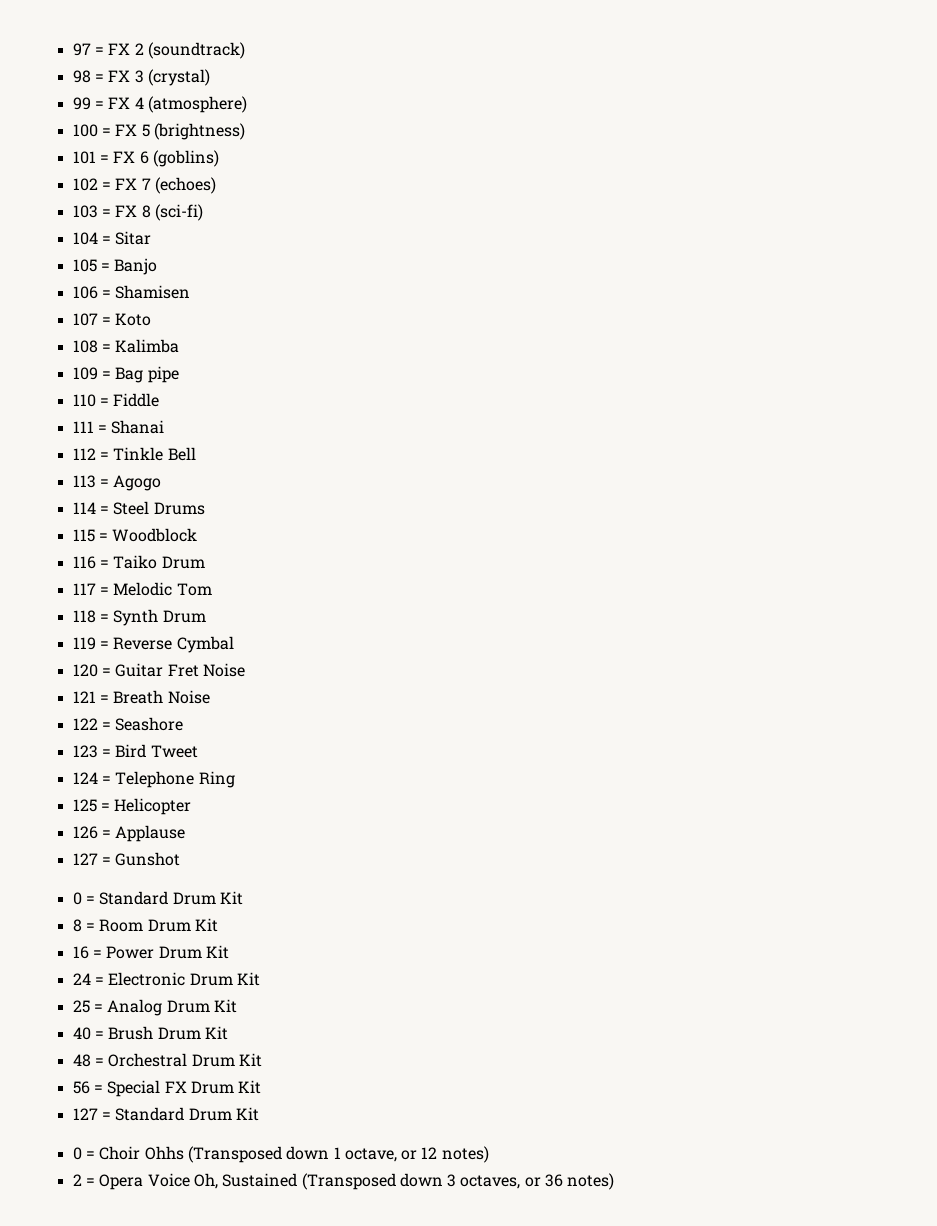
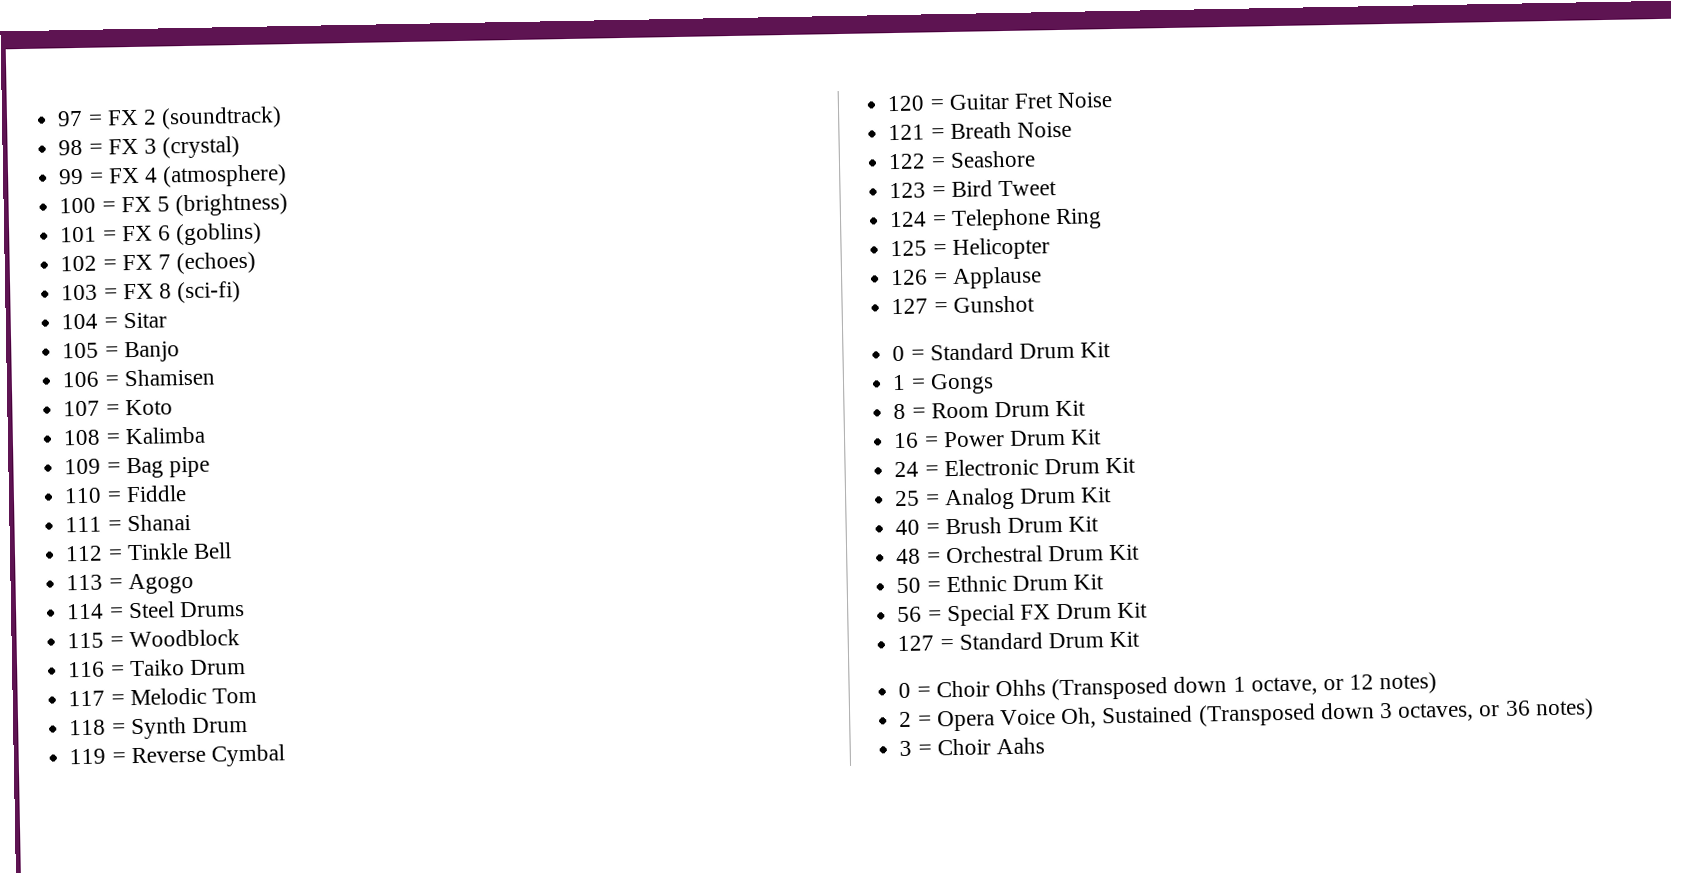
(243, 898) none -> [892,373,994,395] // 1 = Gongs
(262, 1060) none -> [896,574,1105,594] // 50 = Ethnic Drum Kit
(615, 1181) none -> [899,737,1045,757] // 3 = Choir Aahs

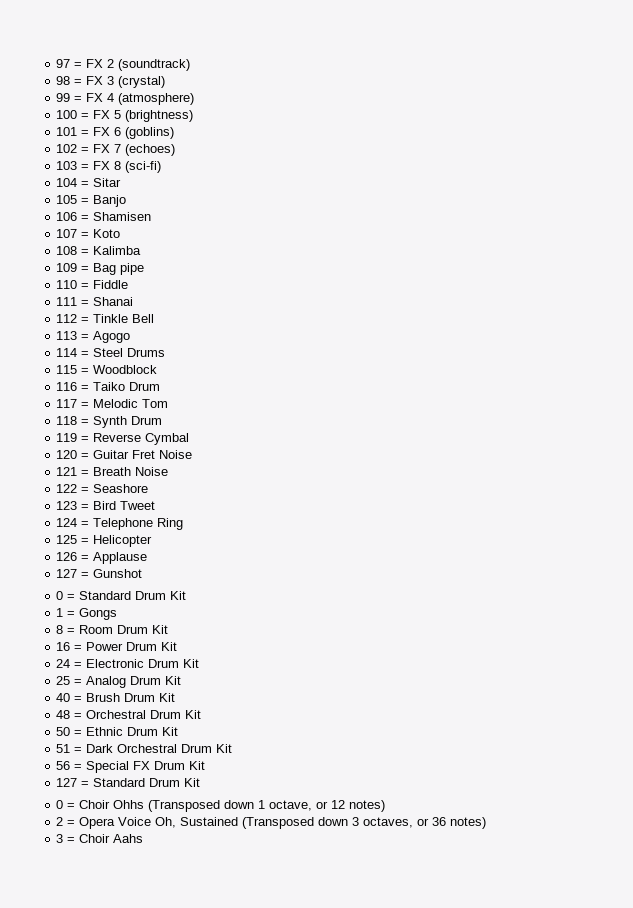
(1105, 582) none -> [56,744,233,753] // 51 = Dark Orchestral Drum Kit

